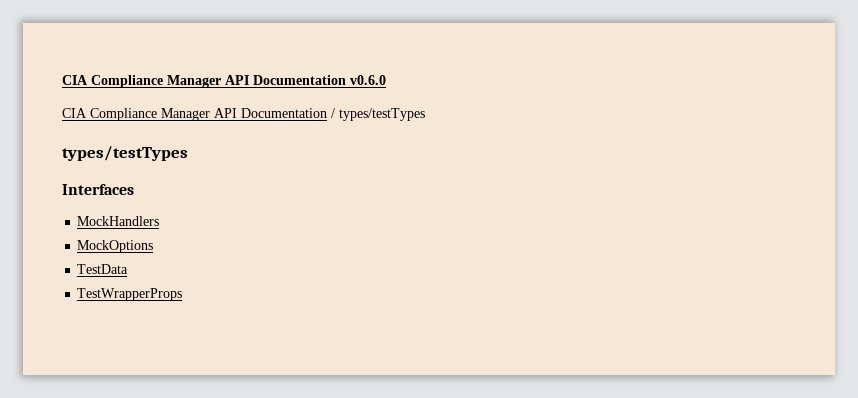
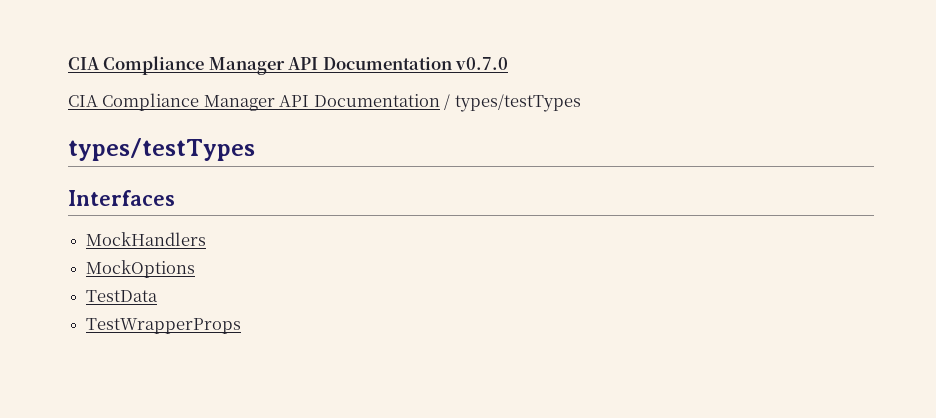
[62,75,386,88] CIA Compliance Manager API Documentation v0.6.0 -> [68,56,509,75] CIA Compliance Manager API Documentation v0.7.0

